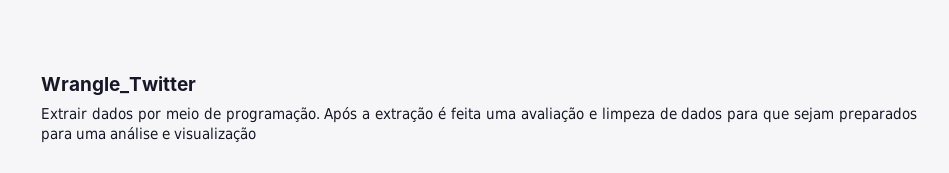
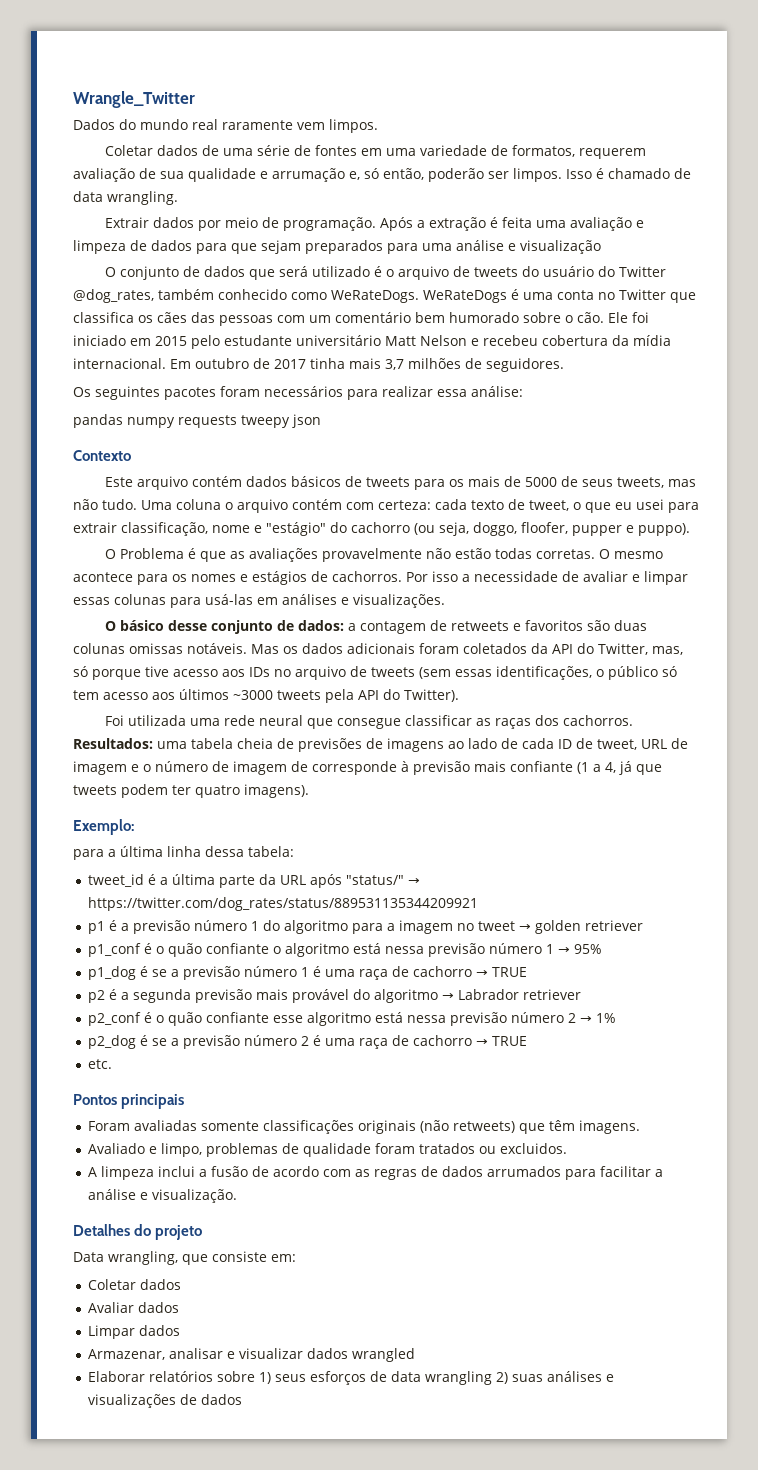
(196, 86) none -> [73,119,378,133] [105,145,647,159] [73,168,691,182] [73,191,178,205] // Dados do mundo real raramente vem limpos. // Coletar dados de uma série de fontes em uma variedade de formatos, requerem avaliação de sua qualidade e arrumação e, só então, poderão ser limpos. Isso é chamado de data wrangling.
(257, 134) none -> [105,266,667,280] [73,289,696,303] [73,312,649,326] [73,335,671,349] [73,358,564,372] [73,386,523,400] [73,414,321,428] [73,450,131,461] [105,476,697,490] [73,499,699,513] [73,522,690,536] [105,548,664,562] [73,571,688,585] [73,594,445,608] [105,620,648,634] [73,643,683,655] [73,666,677,680] [73,689,459,703] [105,715,634,729] [73,738,688,752] [73,761,662,775] [73,784,309,798] [73,819,134,835] [73,846,294,860] [87,874,420,888] [87,897,478,911] [87,920,643,934] [87,943,602,957] [87,966,527,980] [87,989,581,1003] [87,1012,616,1026] [87,1035,527,1049] [87,1059,112,1069] [73,1094,185,1109] [87,1120,640,1134] [87,1143,567,1157] [87,1166,663,1180] [87,1189,237,1203] [73,1224,203,1240] [73,1251,296,1265] [87,1279,181,1290] [87,1302,179,1313] [87,1325,180,1339] [87,1348,415,1362] [87,1371,614,1385] [87,1394,242,1408] // O conjunto de dados que será utilizado é o arquivo de tweets do usuário do Twitter @dog_rates, também conhecido como WeRateDogs. WeRateDogs é uma conta no Twitter que classifica os cães das pessoas com um comentário bem humorado sobre o cão. Ele foi iniciado em 2015 pelo estudante universitário Matt Nelson e recebeu cobertura da mídia internacional. Em outubro de 2017 tinha mais 3,7 milhões de seguidores. // Os seguintes pacotes foram necessários para realizar essa análise: // pandas numpy requests tweepy json // Contexto // Este arquivo contém dados básicos de tweets para os mais de 5000 de seus tweets, mas não tudo. Uma coluna o arquivo contém com certeza: cada texto de tweet, o que eu usei para extrair classificação, nome e "estágio" do cachorro (ou seja, doggo, floofer, pupper e puppo). // O Problema é que as avaliações provavelmente não estão todas corretas. O mesmo acontece para os nomes e estágios de cachorros. Por isso a necessidade de avaliar e limpar essas colunas para usá-las em análises e visualizações. // O básico desse conjunto de dados: a contagem de retweets e favoritos são duas colunas omissas notáveis. Mas os dados adicionais foram coletados da API do Twitter, mas, só porque tive acesso aos IDs no arquivo de tweets (sem essas identificações, o público só tem acesso aos últimos ~3000 tweets pela API do Twitter). // Foi utilizada uma rede neural que consegue classificar as raças dos cachorros. Resultados: uma tabela cheia de previsões de imagens ao lado de cada ID de tweet, URL de imagem e o número de imagem de corresponde à previsão mais confiante (1 a 4, já que tweets podem ter quatro imagens). // Exemplo: // para a última linha dessa tabela: // tweet_id é a última parte da URL após "status/" → https://twitter.com/dog_rates/status/889531135344209921 // p1 é a previsão número 1 do algoritmo para a imagem no tweet → golden retriever // p1_conf é o quão confiante o algoritmo está nessa previsão número 1 → 95% // p1_dog é se a previsão número 1 é uma raça de cachorro → TRUE // p2 é a segunda previsão mais provável do algoritmo → Labrador retriever // p2_conf é o quão confiante esse algoritmo está nessa previsão número 2 → 1% // p2_dog é se a previsão número 2 é uma raça de cachorro → TRUE // etc. // Pontos principais // Foram avaliadas somente classificações originais (não retweets) que têm imagens. // Avaliado e limpo, problemas de qualidade foram tratados ou excluidos. // A limpeza inclui a fusão de acordo com as regras de dados arrumados para facilitar a análise e visualização. // Detalhes do projeto // Data wrangling, que consiste em: // Coletar dados // Avaliar dados // Limpar dados // Armazenar, analisar e visualizar dados wrangled // Elaborar relatórios sobre 1) seus esforços de data wrangling 2) suas análises e visualizações de dados

